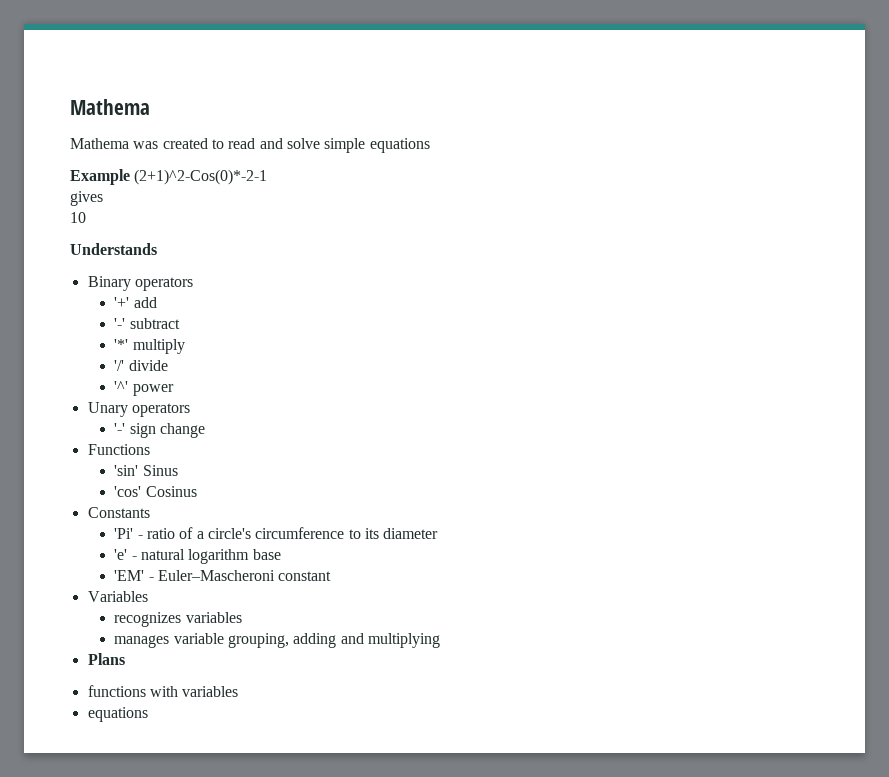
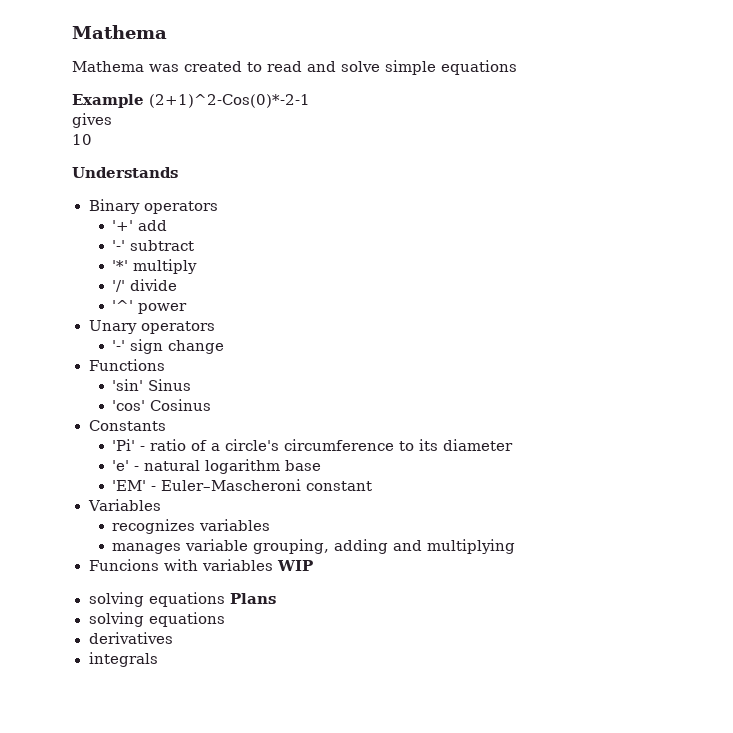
[87,653,125,665] [87,685,239,697] [87,707,148,722] Plans // functions with variables // equations -> [88,559,313,571] [88,592,276,607] [88,612,225,627] [88,632,173,644] [88,652,158,667] Funcions with variables WIP // solving equations Plans // solving equations // derivatives // integrals

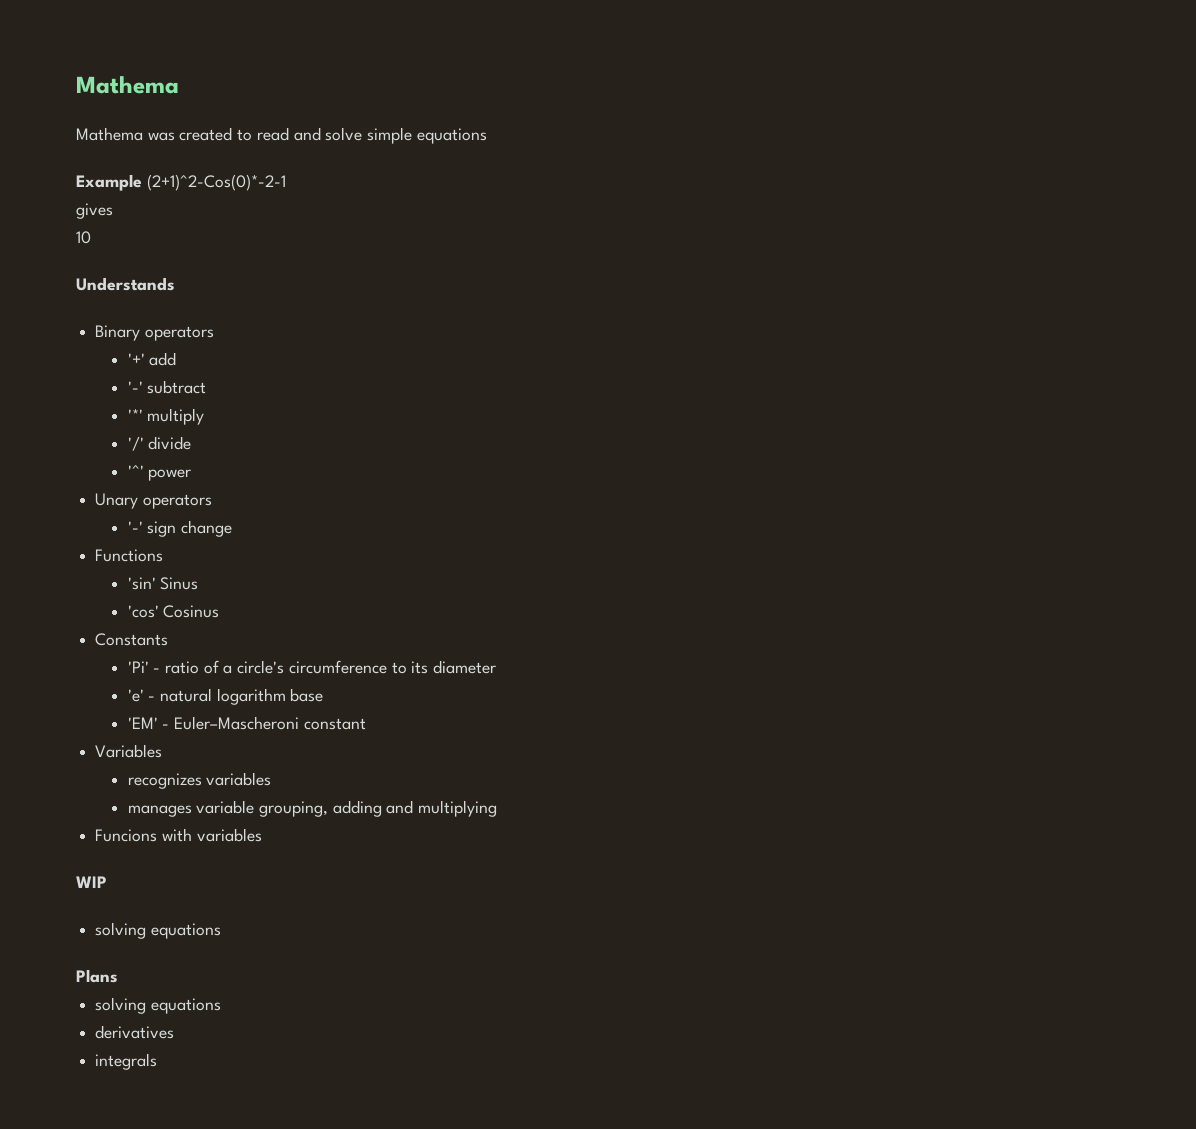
(273, 565) none -> (262, 835) //
(225, 599) none -> (221, 931) //

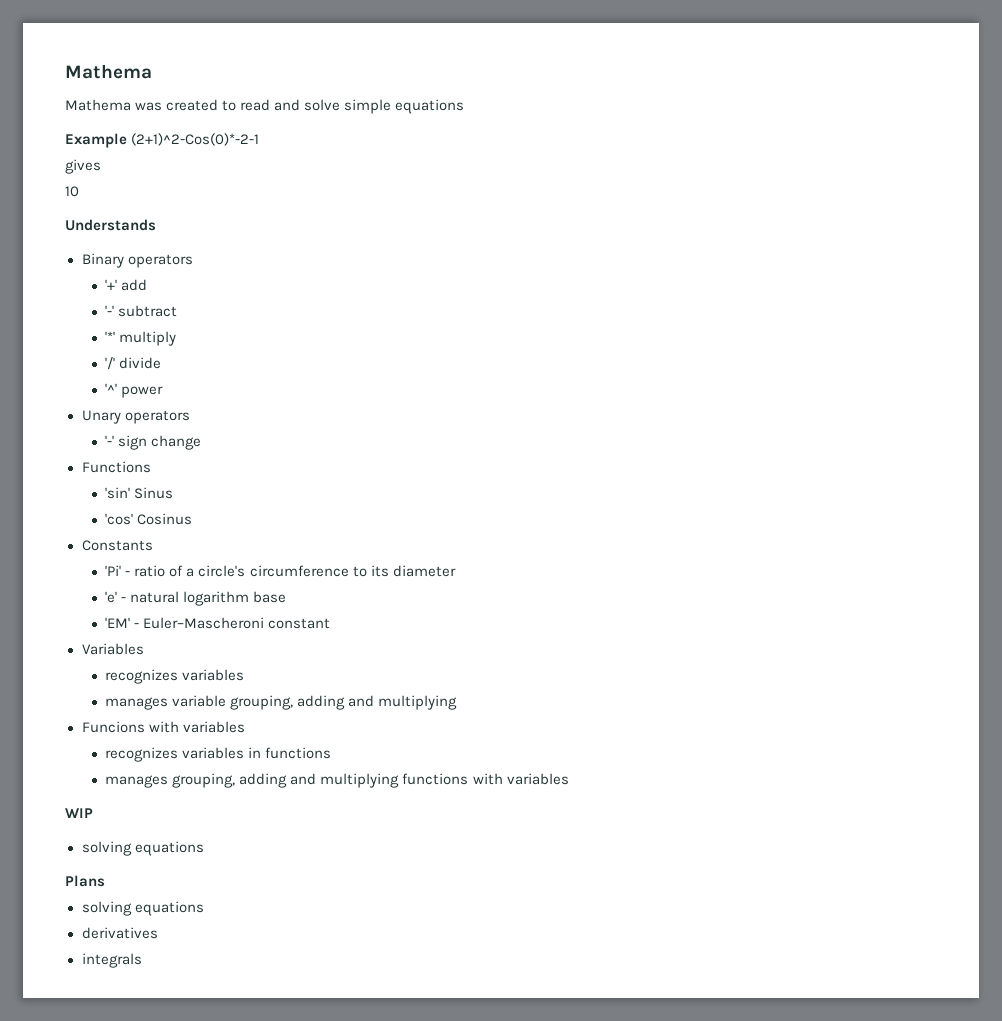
(262, 835) none -> [105,747,332,762] [105,773,569,788] // recognizes variables in functions // manages grouping, adding and multiplying functions with variables

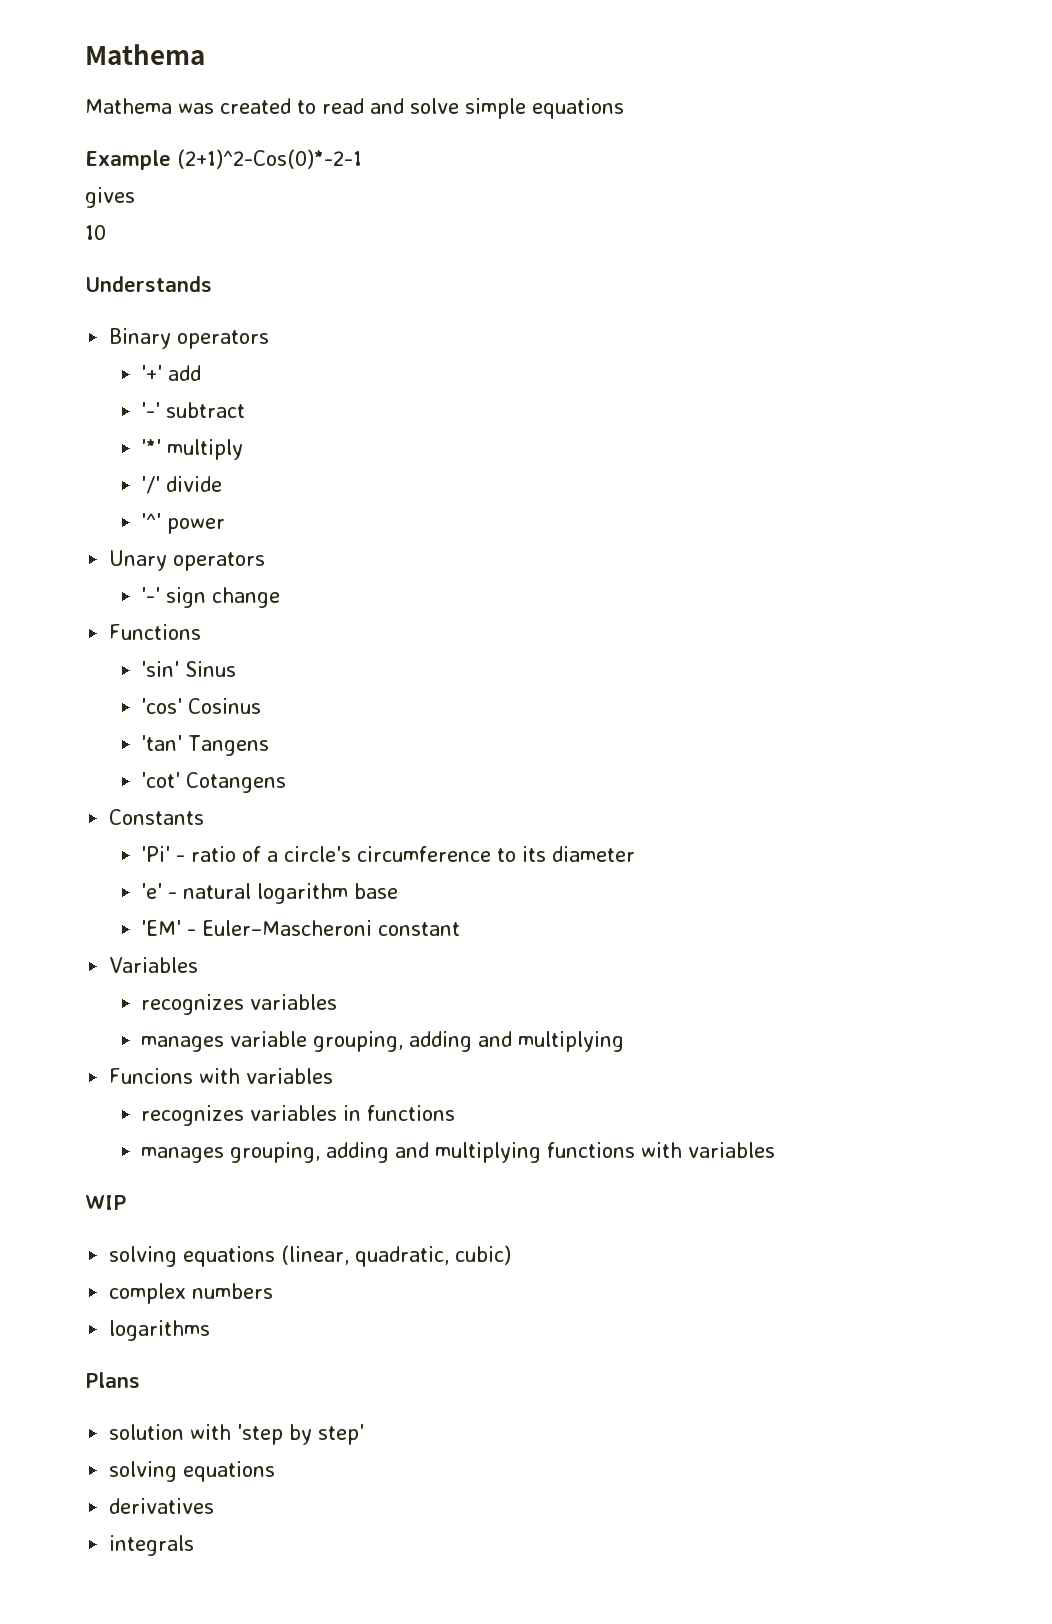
(193, 519) none -> [141,735,270,756] [141,772,287,793] // 'tan' Tangens // 'cot' Cotangens
[65,875,105,887] // Plans -> [281,1245,512,1267] [109,1283,274,1304] [109,1320,211,1341] [85,1372,140,1388] [109,1424,365,1445] (linear, quadratic, cubic) // complex numbers // logarithms // Plans // solution with 'step by step'

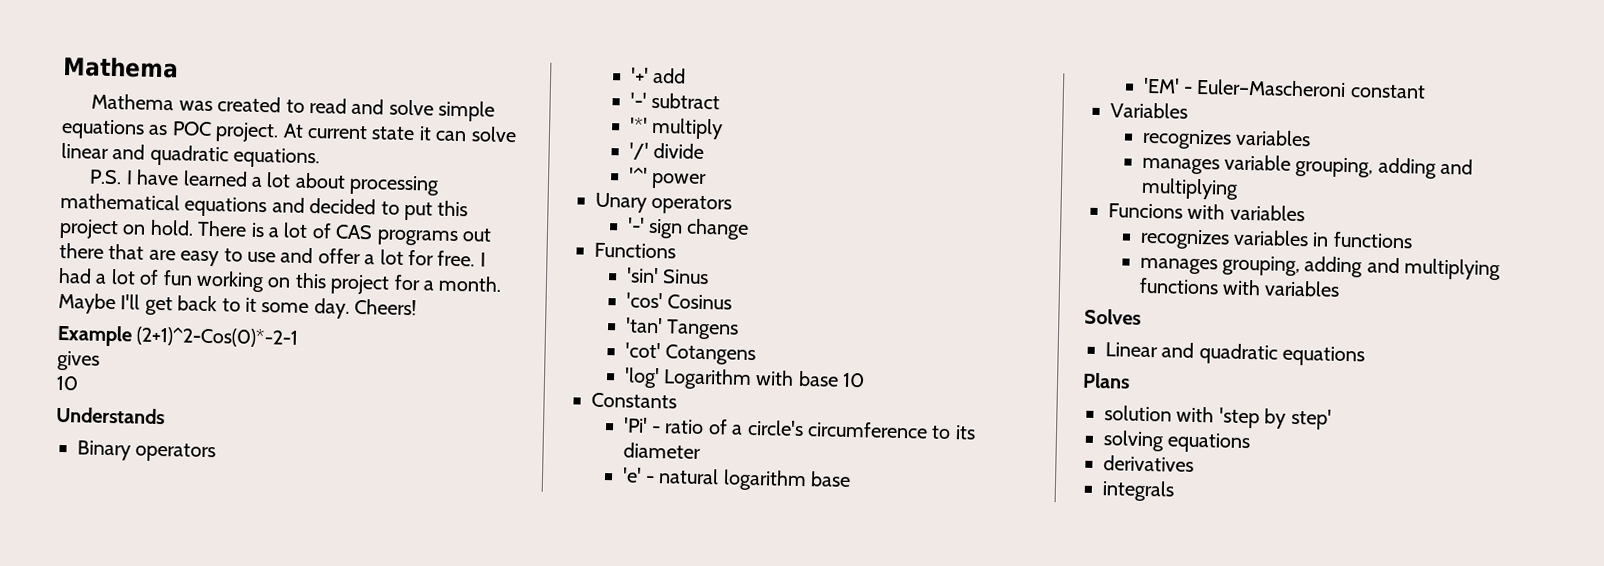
(624, 108) none -> [148,121,517,143] [61,142,321,169] [89,169,441,196] [60,192,469,221] [59,218,492,247] [59,242,486,267] [58,267,503,295] [58,292,418,319] as POC project. At current state it can solve linear and quadratic equations. // P.S. I have learned a lot about processing mathematical equations and decided to put this project on hold. There is a lot of CAS programs out there that are easy to use and offer a lot for free. I had a lot of fun working on this project for a month. Maybe I'll get back to it some day. Cheers!
(287, 782) none -> [623,367,866,390] // 'log' Logarithm with base 10
[85,1195,126,1210] [109,1245,512,1267] [109,1283,274,1304] [109,1320,211,1341] WIP // solving equations (linear, quadratic, cubic) // complex numbers // logarithms -> [1084,308,1141,325] [1105,342,1366,367] Solves // Linear and quadratic equations

